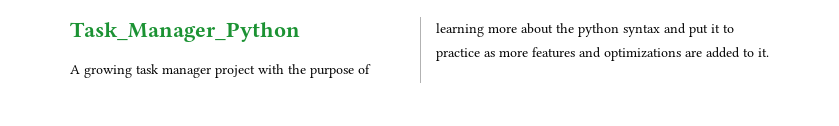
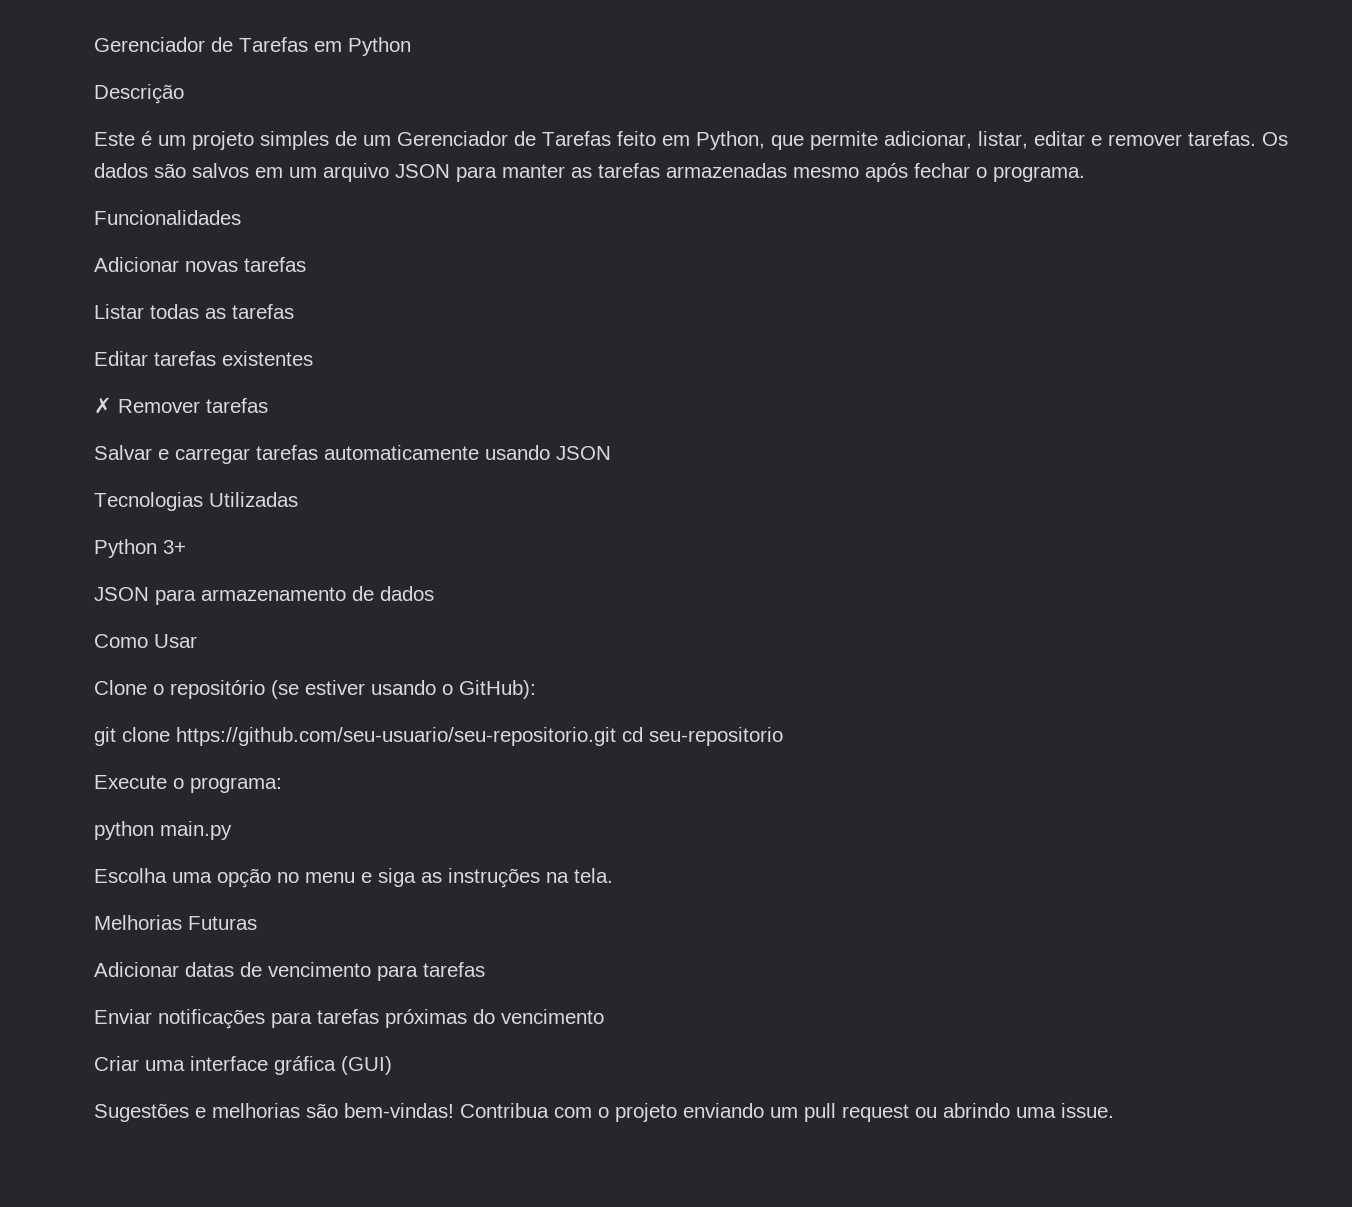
[70,22,300,42] [70,64,371,78] [436,23,734,37] [436,47,769,61] Task_Manager_Python // A growing task manager project with the purpose of learning more about the python syntax and put it to practice as more features and optimizations are added to it. -> [94,37,411,56] [94,84,184,104] [94,131,1288,150] [94,163,1085,182] [94,210,241,225] [94,257,306,272] [94,304,294,319] [94,351,313,366] [94,397,268,414] [94,445,611,464] [94,492,298,511] [94,539,186,558] [94,586,434,605] [94,634,197,648] [94,680,536,699] [94,727,783,746] [94,775,282,793] [94,821,232,840] [94,868,613,888] [94,915,257,930] [94,962,485,981] [94,1009,604,1029] [94,1056,392,1075] [94,1103,1114,1122] Gerenciador de Tarefas em Python // Descrição // Este é um projeto simples de um Gerenciador de Tarefas feito em Python, que permite adicionar, listar, editar e remover tarefas. Os dados são salvos em um arquivo JSON para manter as tarefas armazenadas mesmo após fechar o programa. // Funcionalidades // Adicionar novas tarefas // Listar todas as tarefas // Editar tarefas existentes // ✗ Remover tarefas // Salvar e carregar tarefas automaticamente usando JSON // Tecnologias Utilizadas // Python 3+ // JSON para armazenamento de dados // Como Usar // Clone o repositório (se estiver usando o GitHub): // git clone https://github.com/seu-usuario/seu-repositorio.git cd seu-repositorio // Execute o programa: // python main.py // Escolha uma opção no menu e siga as instruções na tela. // Melhorias Futuras // Adicionar datas de vencimento para tarefas // Enviar notificações para tarefas próximas do vencimento // Criar uma interface gráfica (GUI) // Sugestões e melhorias são bem-vindas! Contribua com o projeto enviando um pull request ou abrindo uma issue.

